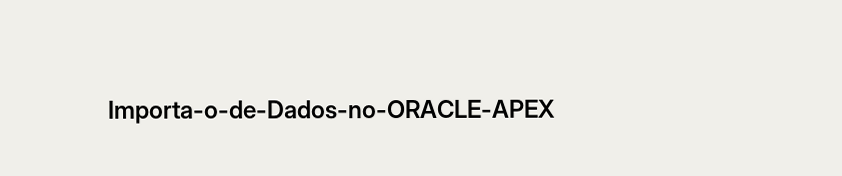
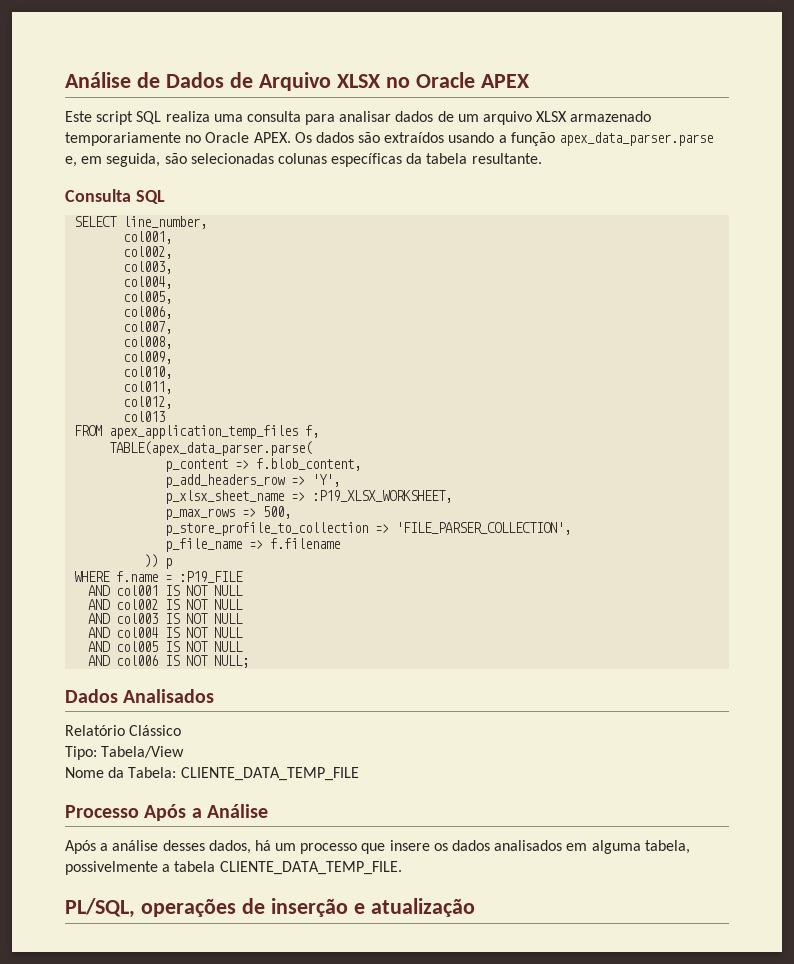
[108,99,556,124] Importa-o-de-Dados-no-ORACLE-APEX -> [65,72,530,91] [65,111,652,125] [65,132,714,146] [65,153,542,167] [65,189,165,204] [74,216,208,229] [123,231,173,244] [123,246,173,259] [123,261,173,274] [123,276,173,289] [123,291,173,304] [123,306,173,319] [123,321,173,334] [123,336,173,349] [123,351,173,364] [123,366,173,379] [123,381,173,394] [123,396,173,409] [123,411,166,422] [74,425,320,439] [109,441,313,456] [165,458,362,472] [165,474,341,488] [165,490,453,504] [165,506,292,520] [165,522,572,536] [165,538,341,552] [144,554,173,569] [74,571,244,583] [88,585,244,596] [88,599,244,610] [88,613,244,624] [88,627,244,638] [88,641,244,652] [88,655,250,668] [65,689,215,703] [65,725,182,736] [65,746,185,760] [65,767,359,781] [65,804,268,821] [65,840,690,854] [65,861,402,875] [65,898,475,918] Análise de Dados de Arquivo XLSX no Oracle APEX // Este script SQL realiza uma consulta para analisar dados de um arquivo XLSX armazenado temporariamente no Oracle APEX. Os dados são extraídos usando a função apex_data_parser.parse e, em seguida, são selecionadas colunas específicas da tabela resultante. // Consulta SQL // SELECT line_number, // col001, // col002, // col003, // col004, // col005, // col006, // col007, // col008, // col009, // col010, // col011, // col012, // col013 // FROM apex_application_temp_files f, // TABLE(apex_data_parser.parse( // p_content => f.blob_content, // p_add_headers_row => 'Y', // p_xlsx_sheet_name => :P19_XLSX_WORKSHEET, // p_max_rows => 500, // p_store_profile_to_collection => 'FILE_PARSER_COLLECTION', // p_file_name => f.filename // )) p // WHERE f.name = :P19_FILE // AND col001 IS NOT NULL // AND col002 IS NOT NULL // AND col003 IS NOT NULL // AND col004 IS NOT NULL // AND col005 IS NOT NULL // AND col006 IS NOT NULL; // Dados Analisados // Relatório Clássico // Tipo: Tabela/View // Nome da Tabela: CLIENTE_DATA_TEMP_FILE // Processo Após a Análise // Após a análise desses dados, há um processo que insere os dados analisados em alguma tabela, possivelmente a tabela CLIENTE_DATA_TEMP_FILE. // PL/SQL, operações de inserção e atualização

